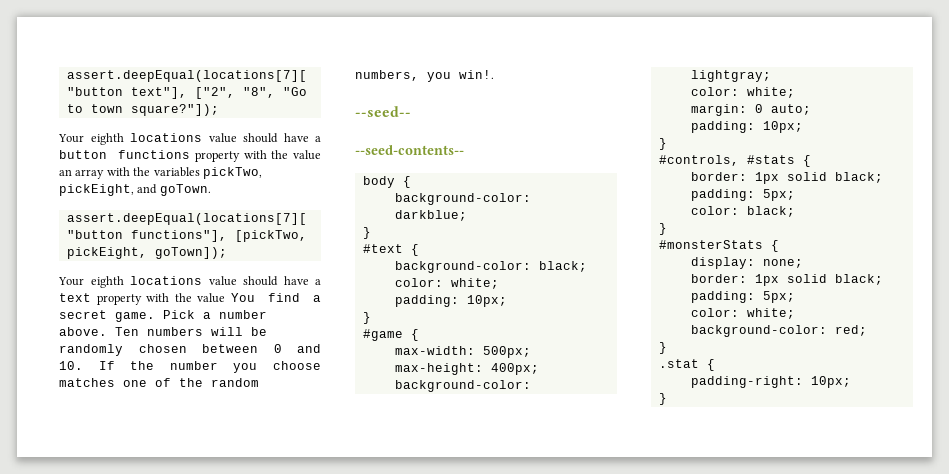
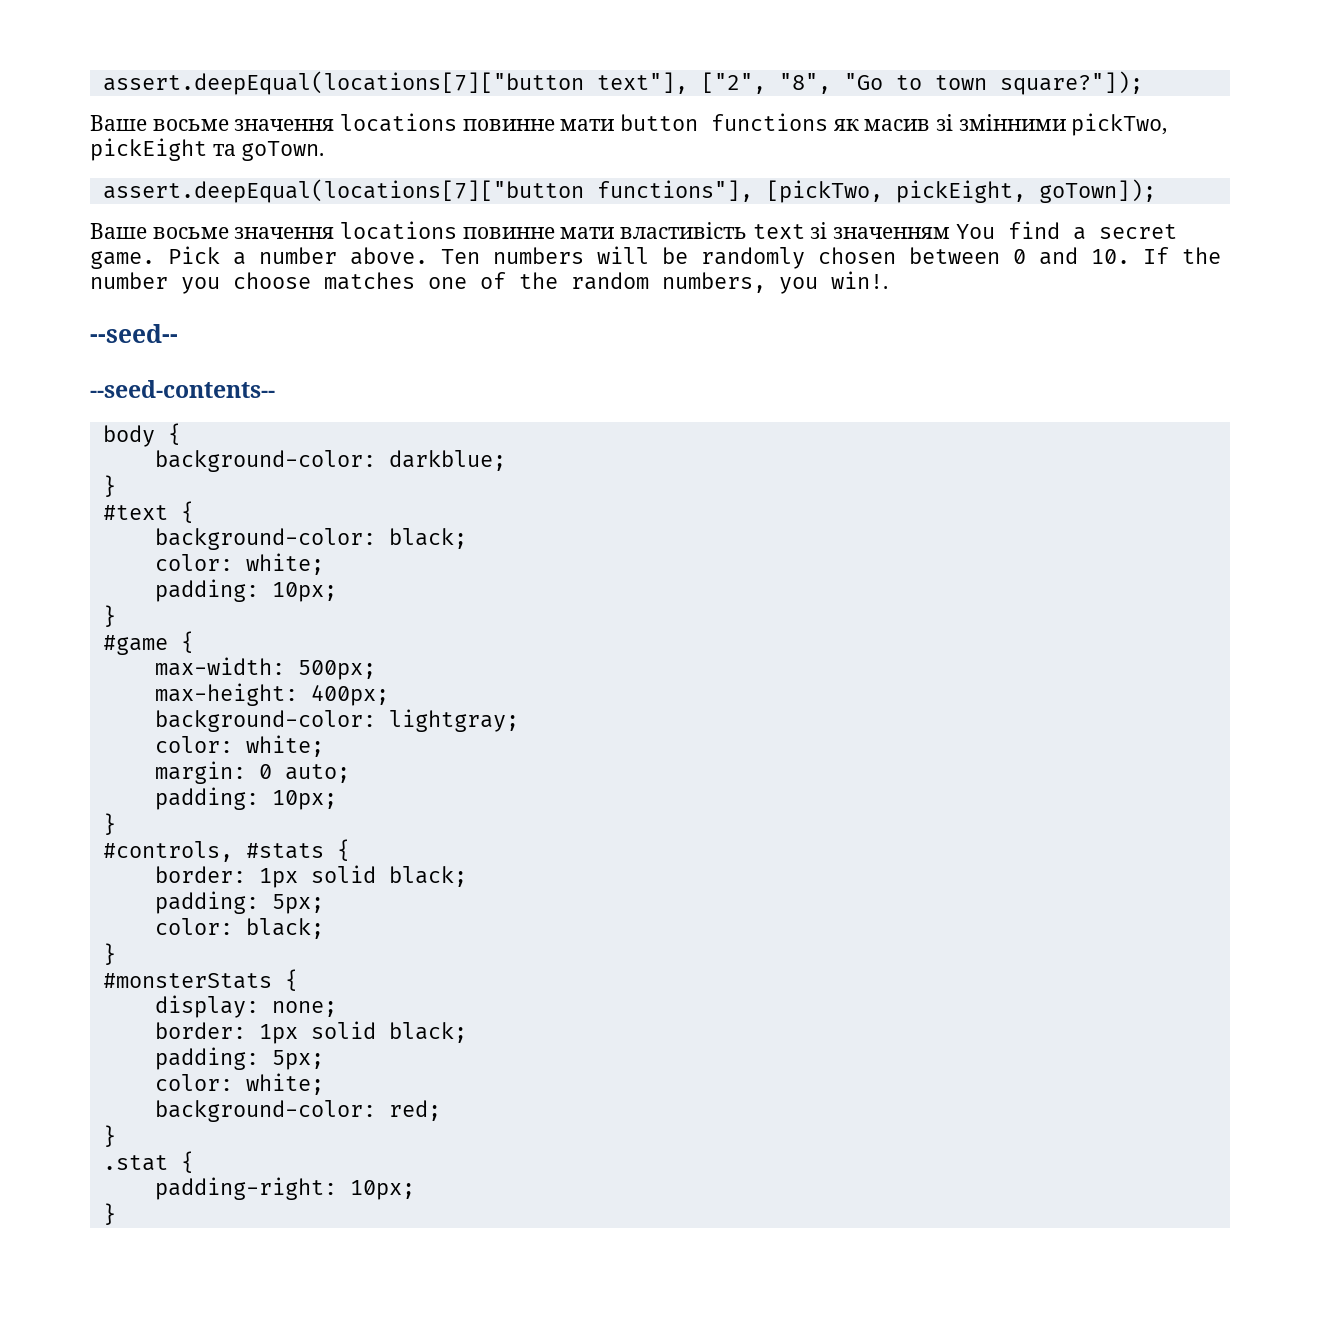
[58,133,321,145] [59,150,321,162] [59,167,262,179] [59,184,158,196] Your eighth locations value should have a button functions property with the value an array with the variables pickTwo, pickEight, and -> [90,113,1168,136] [90,138,236,161] Ваше восьме значення locations повинне мати button functions як масив зі змінними pickTwo, pickEight та
[58,276,321,288] [59,293,226,305] Your eighth locations value should have a text property with the value -> [90,221,951,240] Ваше восьме значення locations повинне мати властивість text зі значенням

